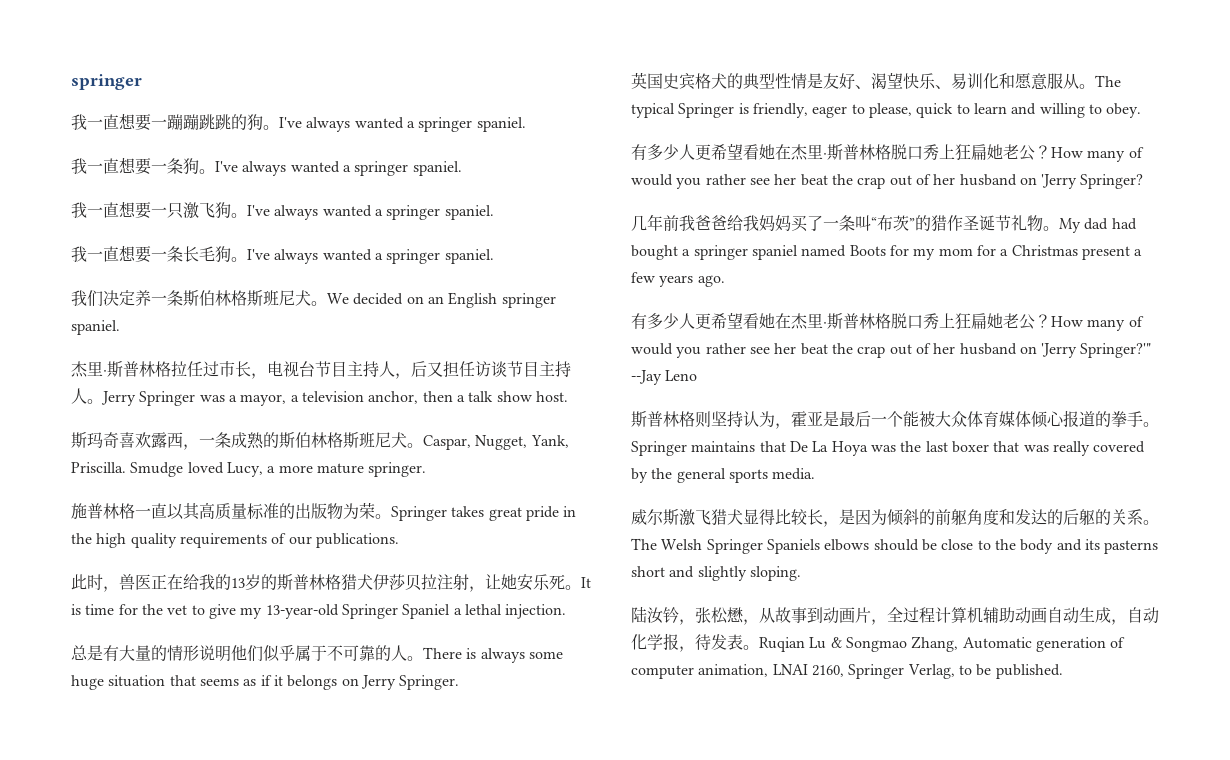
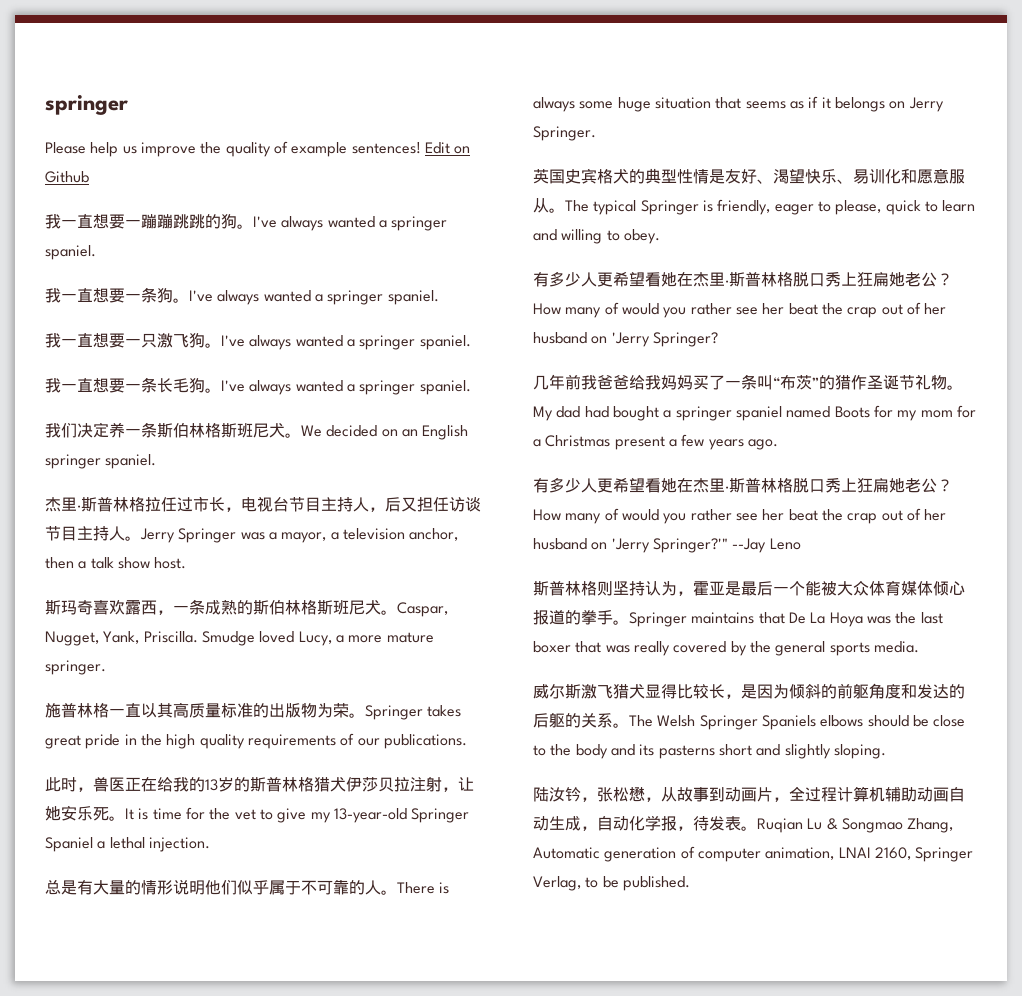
[71,74,142,90] springer -> [45,95,128,115] [45,141,471,157] [45,171,89,183] springer // Please help us improve the quality of example sentences! Edit on Github

